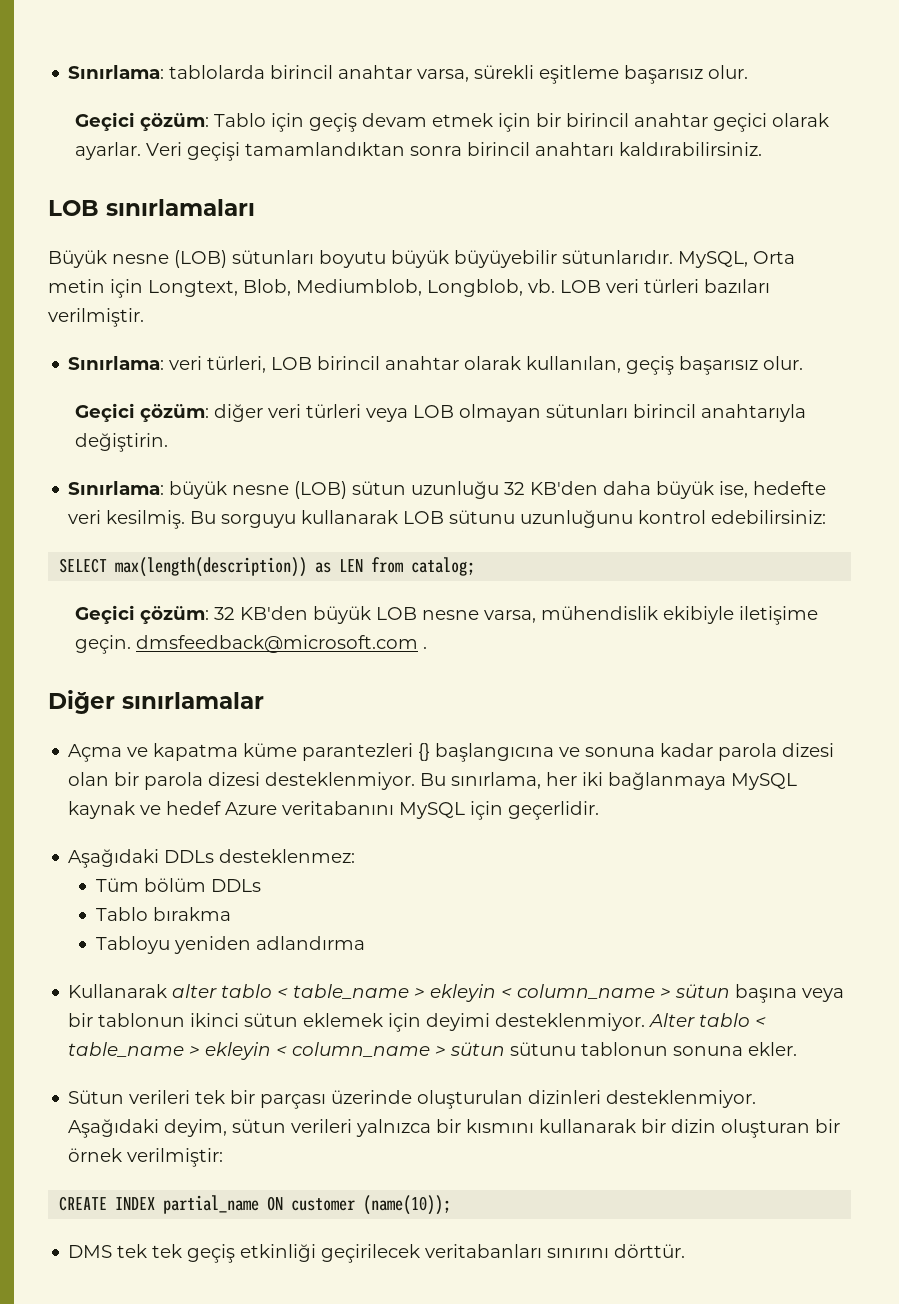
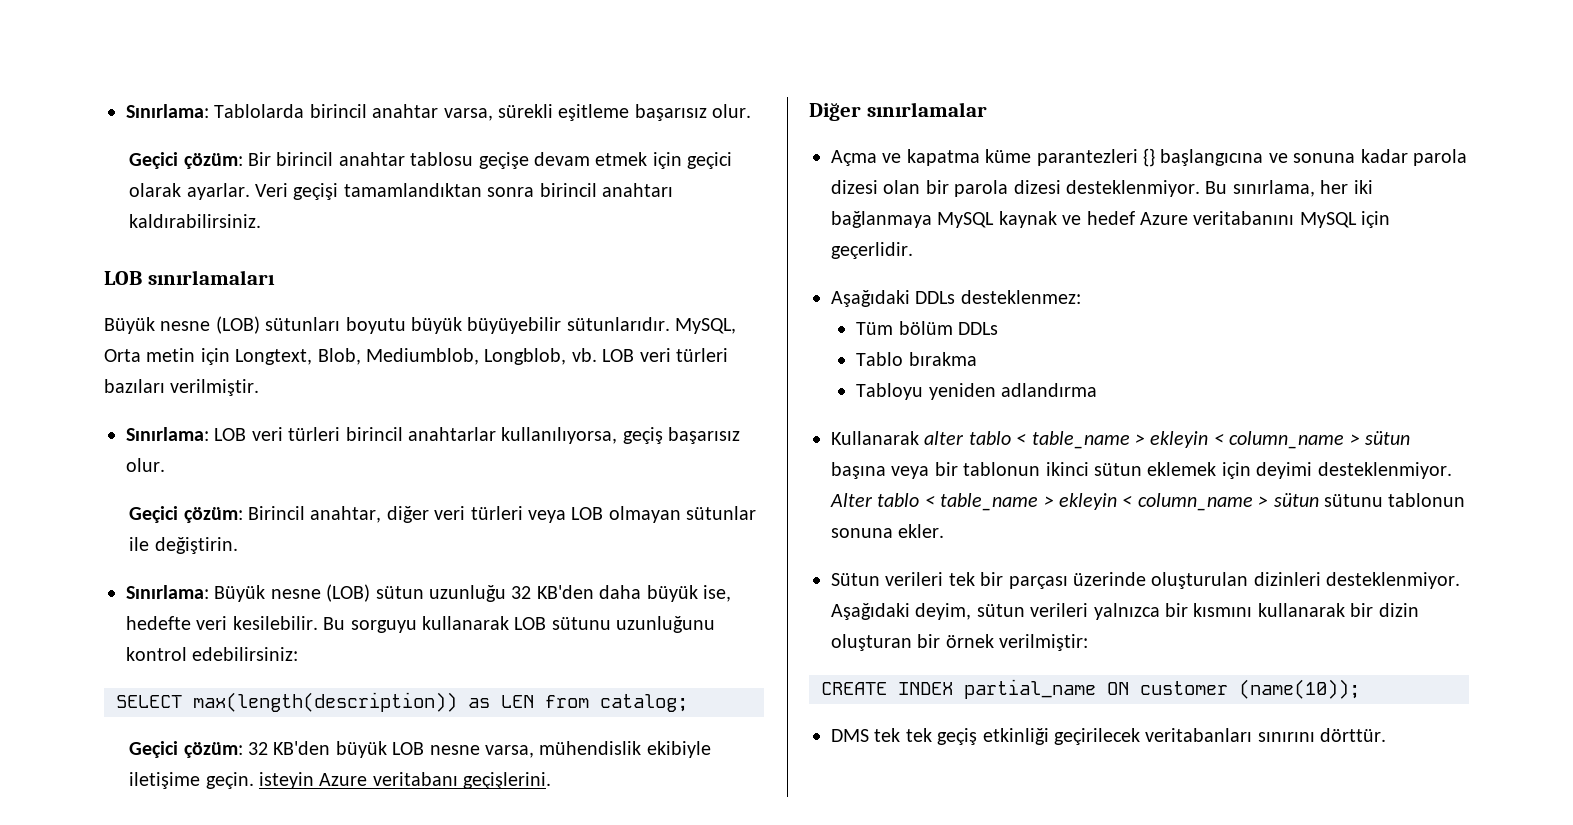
[68,65,266,79] Sınırlama: tablolarda -> [126,104,305,118] Sınırlama: Tablolarda
[214,113,709,132] Tablo için geçiş devam etmek için bir birincil anahtar -> [248,152,682,169] Bir birincil anahtar tablosu geçişe devam etmek için
[169,356,622,373] veri türleri, LOB birincil anahtar olarak kullanılan, -> [214,427,618,444] LOB veri türleri birincil anahtarlar kullanılıyorsa,
(210, 413) none -> [248,506,382,523] Birincil anahtar,
[546,404,807,422] sütunları birincil anahtarıyla -> [686,506,757,520] [129,537,150,551] sütunlar ile
[169,481,228,499] büyük -> [214,585,266,602] Büyük
[106,510,186,529] kesilmiş. -> [232,616,318,630] kesilebilir.
[136,635,428,653] dmsfeedback@microsoft.com . -> [259,772,552,789] isteyin Azure veritabanı geçişlerini.

